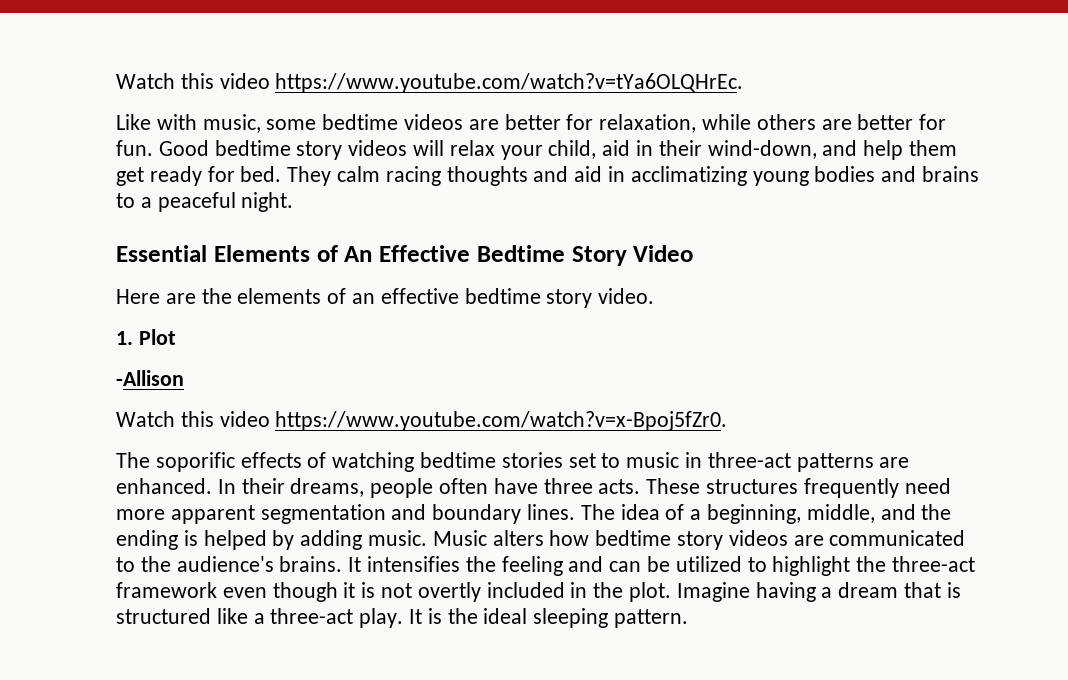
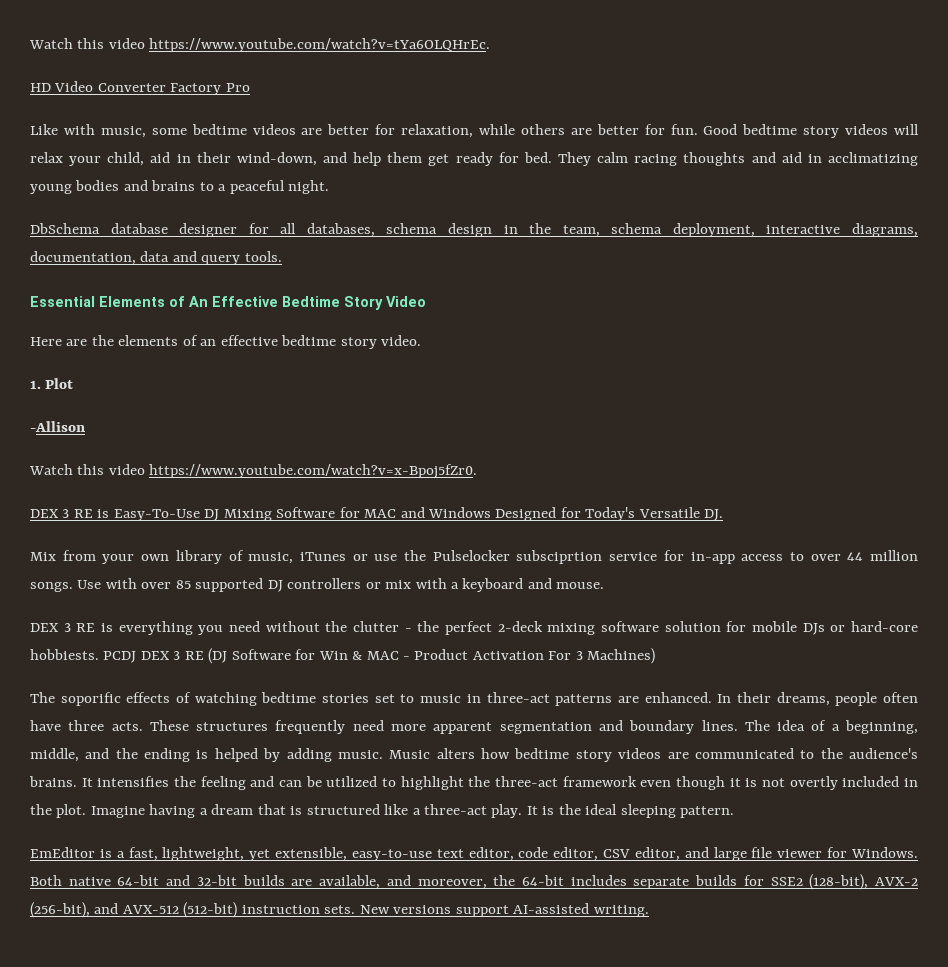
(744, 83) none -> [30,81,250,95] // HD Video Converter Factory Pro
(294, 202) none -> [30,223,918,237] [30,251,282,265] // DbSchema database designer for all databases, schema design in the team, schema deployment, interactive diagrams, documentation, data and query tools.
(728, 421) none -> [30,507,724,521] [30,550,919,564] [30,578,605,592] [30,621,918,635] [30,648,656,664] // DEX 3 RE is Easy-To-Use DJ Mixing Software for MAC and Windows Designed for Today's Versatile DJ. // Mix from your own library of music, iTunes or use the Pulselocker subsciprtion service for in-app access to over 44 million songs. Use with over 85 supported DJ controllers or mix with a keyboard and mouse. // DEX 3 RE is everything you need without the clutter - the perfect 2-deck mixing software solution for mobile DJs or hard-core hobbiests. PCDJ DEX 3 RE (DJ Software for Win & MAC - Product Activation For 3 Machines)
(689, 618) none -> [30,847,919,861] [30,874,918,890] [30,902,649,918] // EmEditor is a fast, lightweight, yet extensible, easy-to-use text editor, code editor, CSV editor, and large file viewer for Windows. Both native 64-bit and 32-bit builds are available, and moreover, the 64-bit includes separate builds for SSE2 (128-bit), AVX-2 (256-bit), and AVX-512 (512-bit) instruction sets. New versions support AI-assisted writing.

